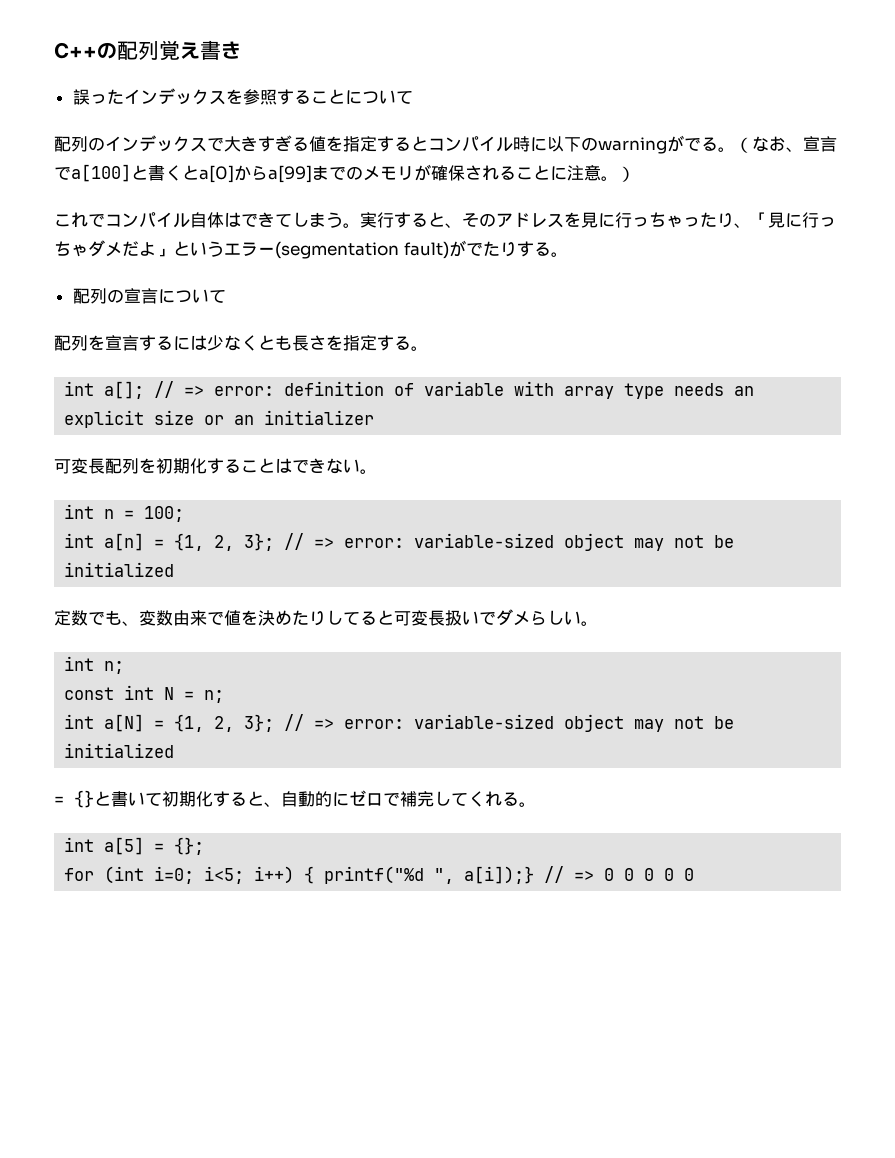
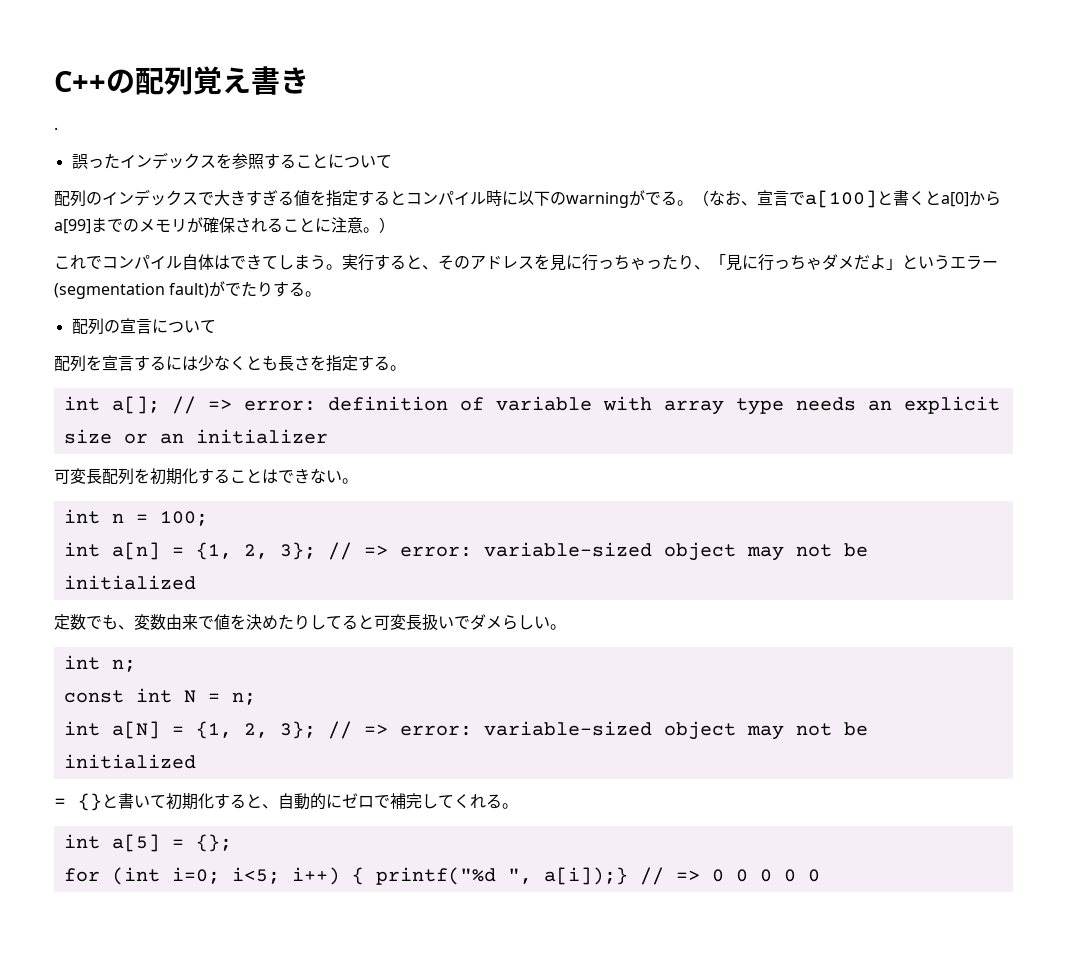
(241, 50) none -> [54,127,58,130] // .

